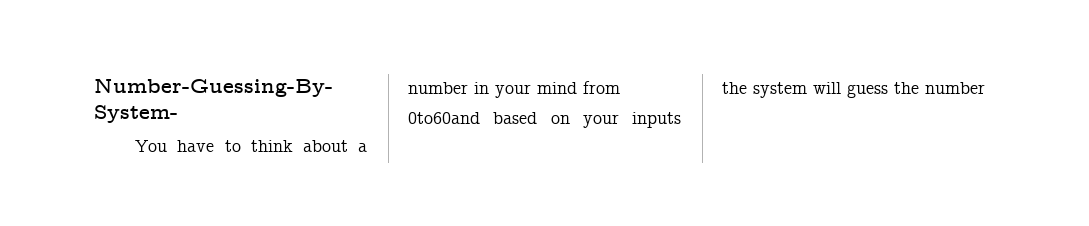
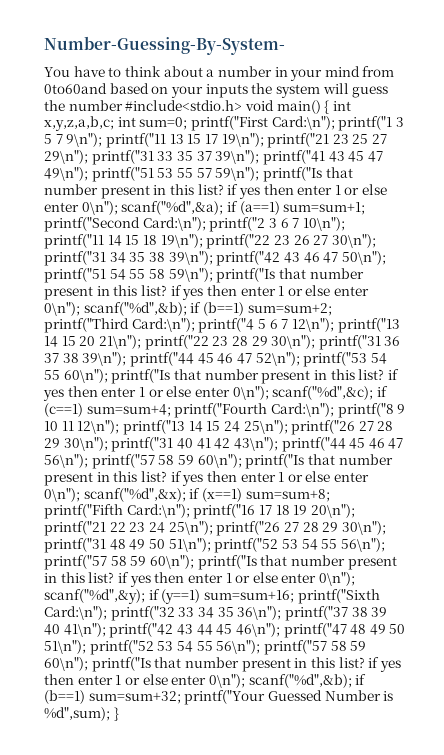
(985, 88) none -> [125,100,351,114] [44,116,404,131] [44,133,388,148] [44,150,383,165] [44,167,353,182] [44,184,388,199] [44,201,366,215] [44,217,345,232] [44,234,376,249] [44,251,386,266] [44,268,364,283] [44,285,370,300] [44,302,332,316] [44,318,400,333] [44,335,401,350] [44,352,387,367] [44,369,399,384] [43,386,388,401] [44,403,406,418] [44,420,394,435] [44,437,404,452] [44,454,393,469] [44,471,370,486] [44,488,330,502] [44,504,355,519] [44,521,386,536] [44,538,385,553] [44,555,397,570] [44,572,356,587] [44,589,380,604] [44,606,388,621] [44,623,406,638] [44,640,367,655] [44,657,401,672] [44,674,367,688] [44,690,394,705] [44,707,119,721] #include<stdio.h> void main() { int x,y,z,a,b,c; int sum=0; printf("First Card:\n"); printf("1 3 5 7 9\n"); printf("11 13 15 17 19\n"); printf("21 23 25 27 29\n"); printf("31 33 35 37 39\n"); printf("41 43 45 47 49\n"); printf("51 53 55 57 59\n"); printf("Is that number present in this list? if yes then enter 1 or else enter 0\n"); scanf("%d",&a); if (a==1) sum=sum+1; printf("Second Card:\n"); printf("2 3 6 7 10\n"); printf("11 14 15 18 19\n"); printf("22 23 26 27 30\n"); printf("31 34 35 38 39\n"); printf("42 43 46 47 50\n"); printf("51 54 55 58 59\n"); printf("Is that number present in this list? if yes then enter 1 or else enter 0\n"); scanf("%d",&b); if (b==1) sum=sum+2; printf("Third Card:\n"); printf("4 5 6 7 12\n"); printf("13 14 15 20 21\n"); printf("22 23 28 29 30\n"); printf("31 36 37 38 39\n"); printf("44 45 46 47 52\n"); printf("53 54 55 60\n"); printf("Is that number present in this list? if yes then enter 1 or else enter 0\n"); scanf("%d",&c); if (c==1) sum=sum+4; printf("Fourth Card:\n"); printf("8 9 10 11 12\n"); printf("13 14 15 24 25\n"); printf("26 27 28 29 30\n"); printf("31 40 41 42 43\n"); printf("44 45 46 47 56\n"); printf("57 58 59 60\n"); printf("Is that number present in this list? if yes then enter 1 or else enter 0\n"); scanf("%d",&x); if (x==1) sum=sum+8; printf("Fifth Card:\n"); printf("16 17 18 19 20\n"); printf("21 22 23 24 25\n"); printf("26 27 28 29 30\n"); printf("31 48 49 50 51\n"); printf("52 53 54 55 56\n"); printf("57 58 59 60\n"); printf("Is that number present in this list? if yes then enter 1 or else enter 0\n"); scanf("%d",&y); if (y==1) sum=sum+16; printf("Sixth Card:\n"); printf("32 33 34 35 36\n"); printf("37 38 39 40 41\n"); printf("42 43 44 45 46\n"); printf("47 48 49 50 51\n"); printf("52 53 54 55 56\n"); printf("57 58 59 60\n"); printf("Is that number present in this list? if yes then enter 1 or else enter 0\n"); scanf("%d",&b); if (b==1) sum=sum+32; printf("Your Guessed Number is %d",sum); }

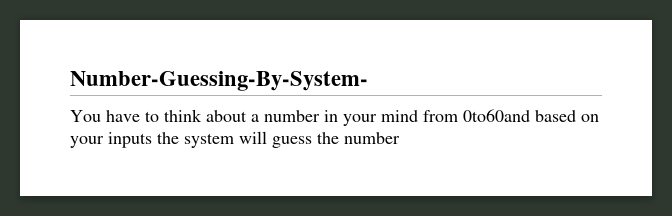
[125,100,351,114] [44,116,404,131] [44,133,388,148] [44,150,383,165] [44,167,353,182] [44,184,388,199] [44,201,366,215] [44,217,345,232] [44,234,376,249] [44,251,386,266] [44,268,364,283] [44,285,370,300] [44,302,332,316] [44,318,400,333] [44,335,401,350] [44,352,387,367] [44,369,399,384] [43,386,388,401] [44,403,406,418] [44,420,394,435] [44,437,404,452] [44,454,393,469] [44,471,370,486] [44,488,330,502] [44,504,355,519] [44,521,386,536] [44,538,385,553] [44,555,397,570] [44,572,356,587] [44,589,380,604] [44,606,388,621] [44,623,406,638] [44,640,367,655] [44,657,401,672] [44,674,367,688] [44,690,394,705] [44,707,119,721] #include<stdio.h> void main() { int x,y,z,a,b,c; int sum=0; printf("First Card:\n"); printf("1 3 5 7 9\n"); printf("11 13 15 17 19\n"); printf("21 23 25 27 29\n"); printf("31 33 35 37 39\n"); printf("41 43 45 47 49\n"); printf("51 53 55 57 59\n"); printf("Is that number present in this list? if yes then enter 1 or else enter 0\n"); scanf("%d",&a); if (a==1) sum=sum+1; printf("Second Card:\n"); printf("2 3 6 7 10\n"); printf("11 14 15 18 19\n"); printf("22 23 26 27 30\n"); printf("31 34 35 38 39\n"); printf("42 43 46 47 50\n"); printf("51 54 55 58 59\n"); printf("Is that number present in this list? if yes then enter 1 or else enter 0\n"); scanf("%d",&b); if (b==1) sum=sum+2; printf("Third Card:\n"); printf("4 5 6 7 12\n"); printf("13 14 15 20 21\n"); printf("22 23 28 29 30\n"); printf("31 36 37 38 39\n"); printf("44 45 46 47 52\n"); printf("53 54 55 60\n"); printf("Is that number present in this list? if yes then enter 1 or else enter 0\n"); scanf("%d",&c); if (c==1) sum=sum+4; printf("Fourth Card:\n"); printf("8 9 10 11 12\n"); printf("13 14 15 24 25\n"); printf("26 27 28 29 30\n"); printf("31 40 41 42 43\n"); printf("44 45 46 47 56\n"); printf("57 58 59 60\n"); printf("Is that number present in this list? if yes then enter 1 or else enter 0\n"); scanf("%d",&x); if (x==1) sum=sum+8; printf("Fifth Card:\n"); printf("16 17 18 19 20\n"); printf("21 22 23 24 25\n"); printf("26 27 28 29 30\n"); printf("31 48 49 50 51\n"); printf("52 53 54 55 56\n"); printf("57 58 59 60\n"); printf("Is that number present in this list? if yes then enter 1 or else enter 0\n"); scanf("%d",&y); if (y==1) sum=sum+16; printf("Sixth Card:\n"); printf("32 33 34 35 36\n"); printf("37 38 39 40 41\n"); printf("42 43 44 45 46\n"); printf("47 48 49 50 51\n"); printf("52 53 54 55 56\n"); printf("57 58 59 60\n"); printf("Is that number present in this list? if yes then enter 1 or else enter 0\n"); scanf("%d",&b); if (b==1) sum=sum+32; printf("Your Guessed Number is %d",sum); } -> (400, 138) none

